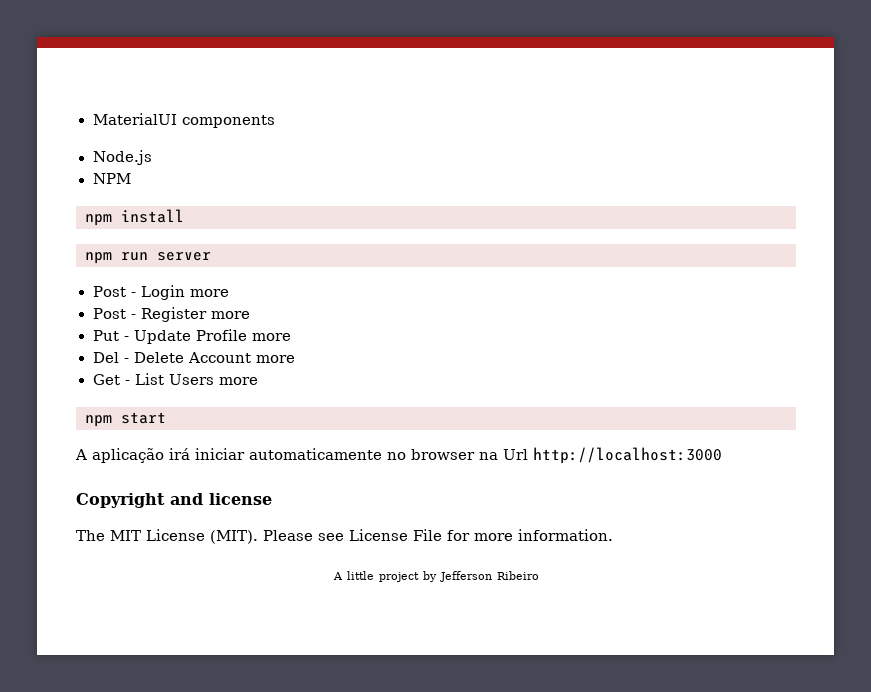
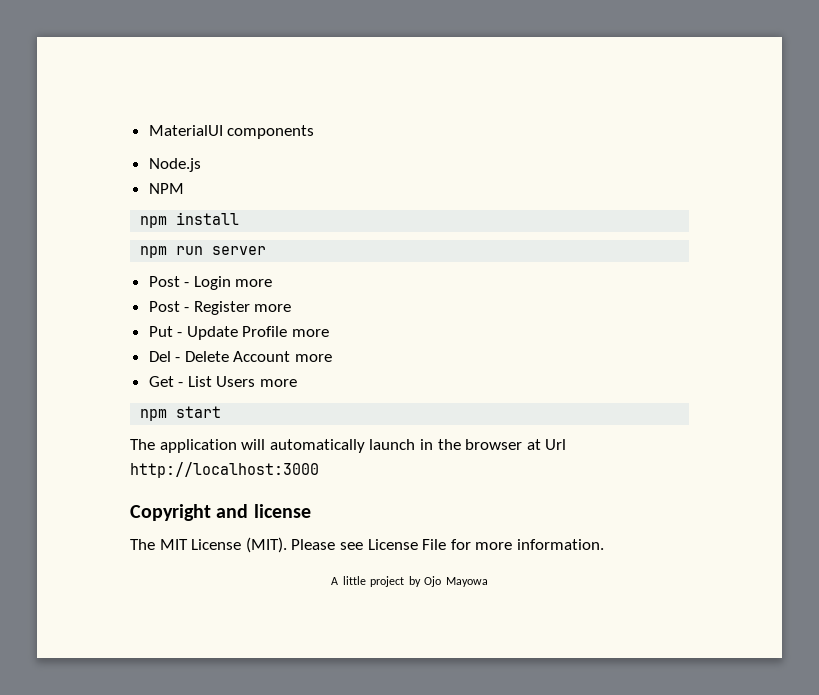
[75,448,498,463] A aplicação irá iniciar automaticamente no browser na -> [130,439,541,453] The application will automatically launch in the browser at
[439,571,539,582] Jefferson Ribeiro -> [424,576,488,587] Ojo Mayowa

